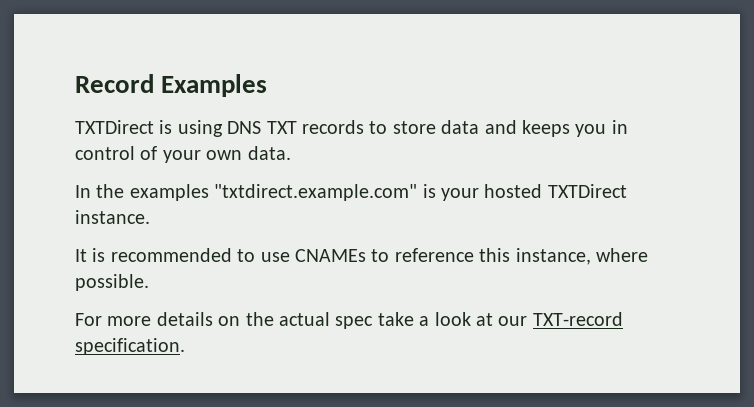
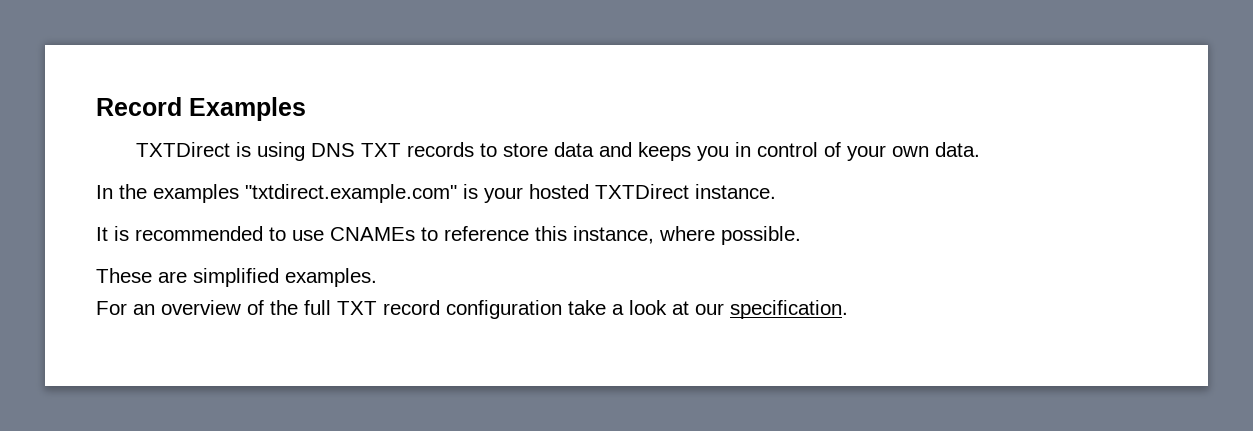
[75,312,374,329] For more details on the actual spec -> [96,268,377,287] [96,300,562,319] These are simplified examples. // For an overview of the full TXT record configuration
[532,312,623,326] TXT-record -> (724, 309) none

